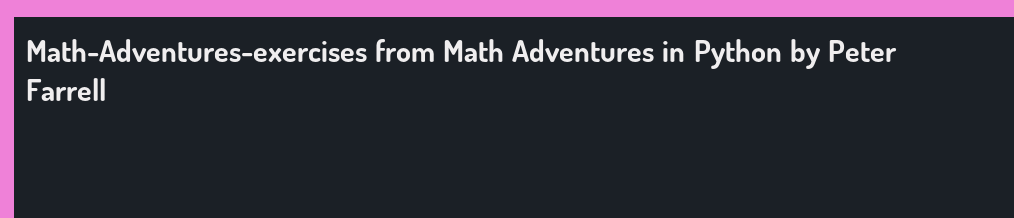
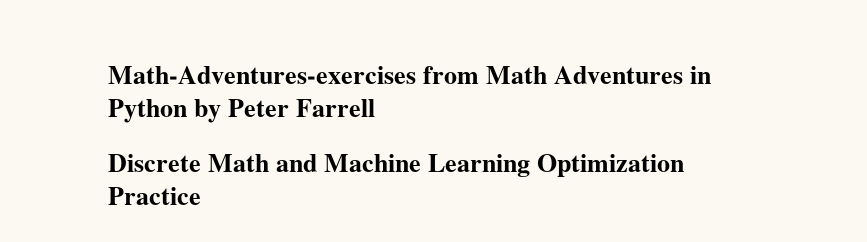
(106, 89) none -> [108,154,685,177] [108,187,201,205] // Discrete Math and Machine Learning Optimization Practice

